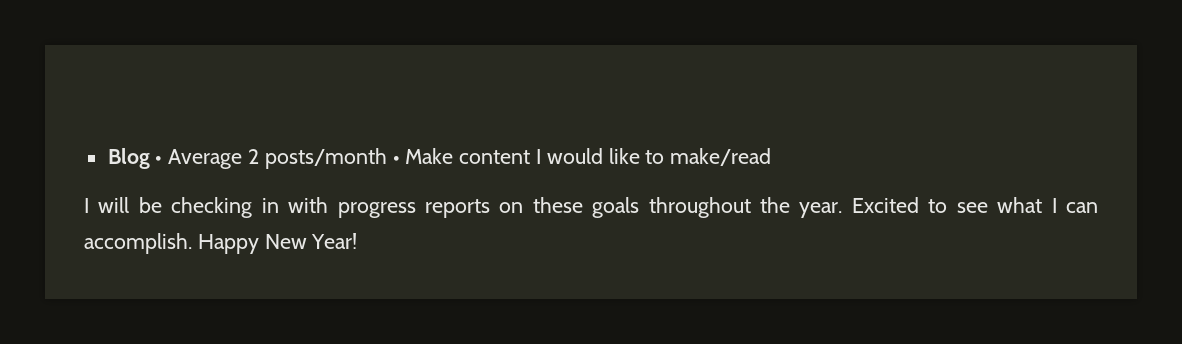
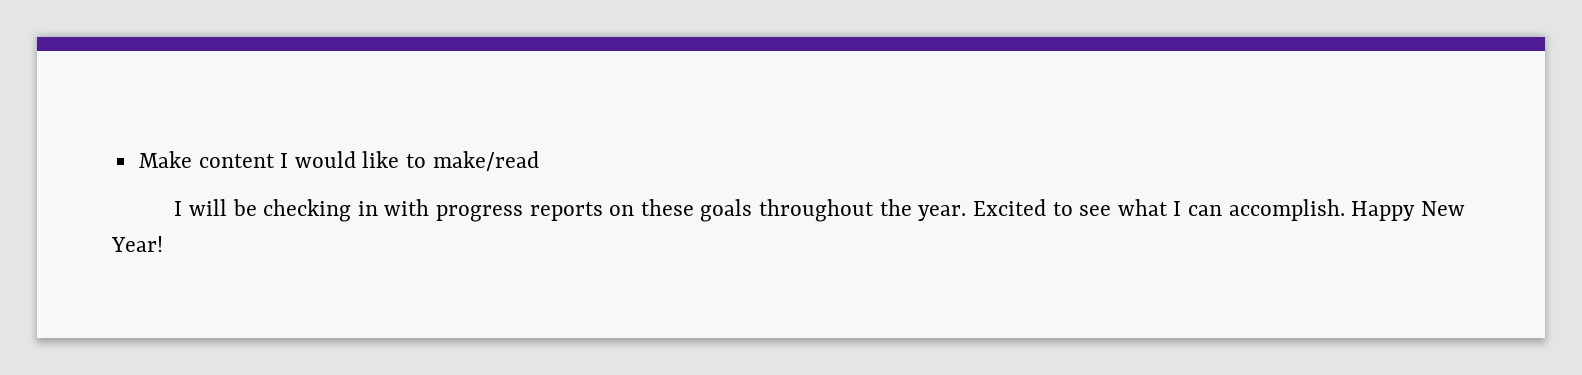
[107,148,400,169] Blog • Average 2 posts/month • -> (138, 159) none

